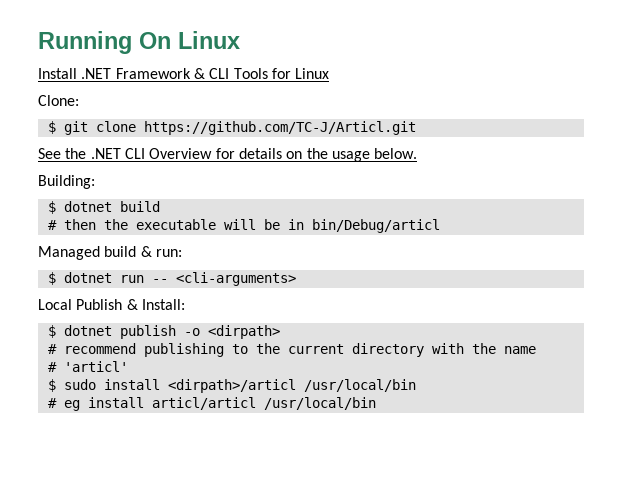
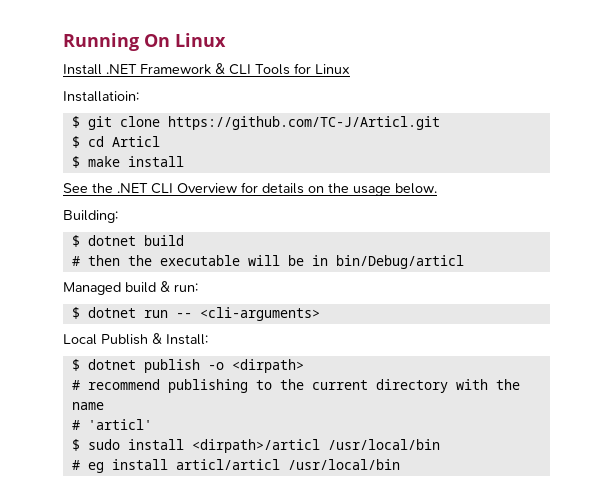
[38,95,79,106] Clone: -> [63,91,139,102] Installatioin:
(416, 128) none -> [71,136,160,148] [71,156,184,168] // $ cd Articl // $ make install

